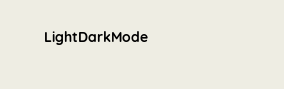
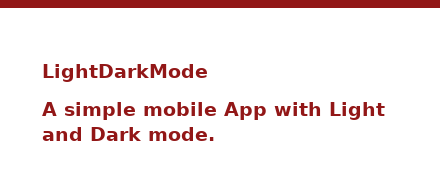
(148, 38) none -> [42,102,385,120] [42,127,215,141] // A simple mobile App with Light and Dark mode.

